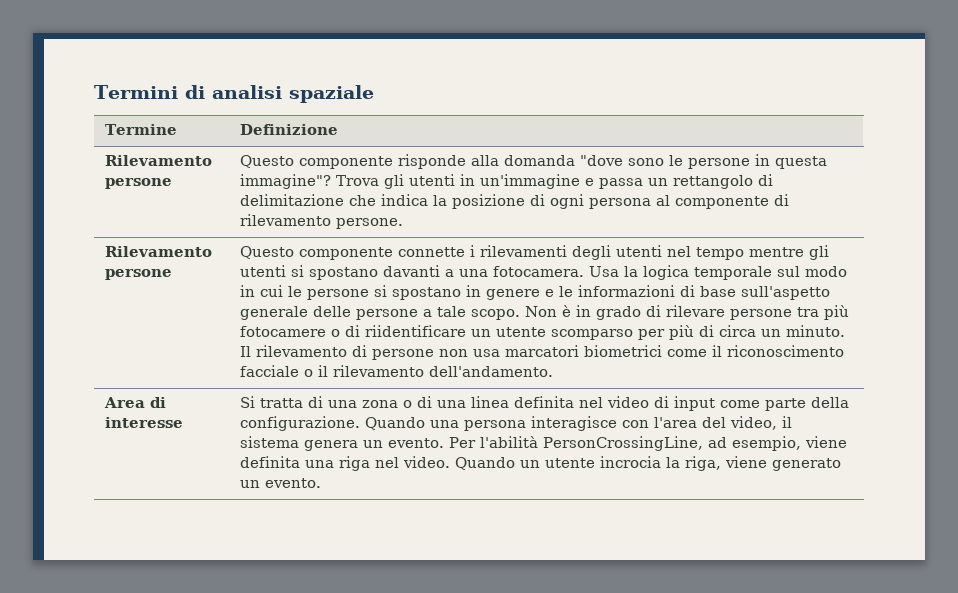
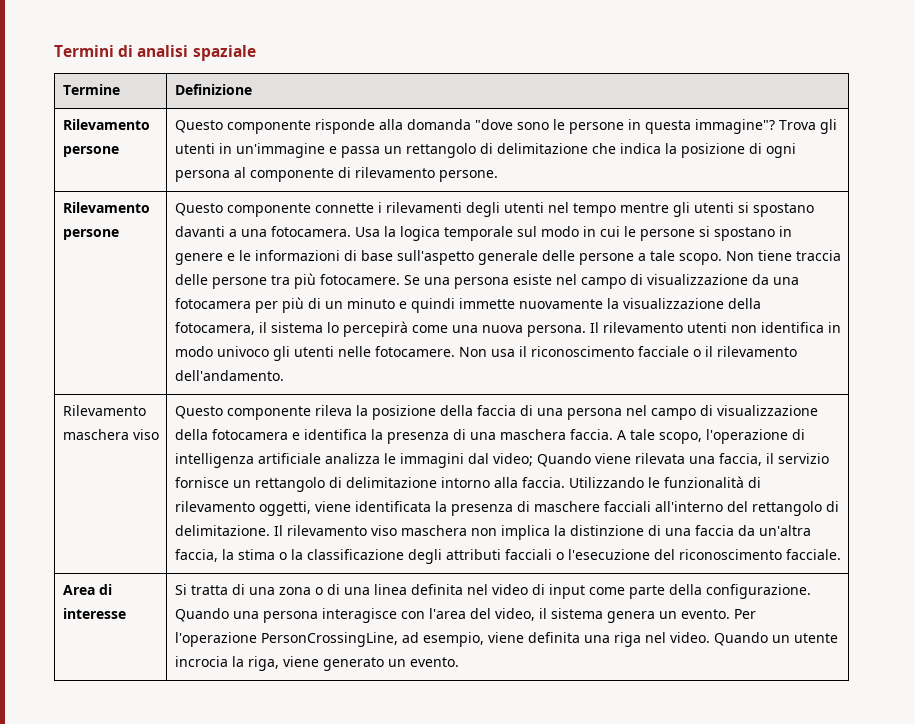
[561,305,849,320] [239,325,845,340] [239,345,707,360] è in grado di rilevare persone tra più fotocamere o di riidentificare un utente scomparso per più di circa un minuto. Il rilevamento di persone non usa marcatori biometrici come -> [757,250,841,261] [174,273,799,289] [174,297,761,313] [174,321,841,337] [174,346,515,361] tiene traccia delle persone tra più fotocamere. Se una persona esiste nel campo di visualizzazione da una fotocamera per più di un minuto e quindi immette nuovamente la visualizzazione della fotocamera, il sistema lo percepirà come una nuova persona. Il rilevamento utenti non identifica in modo univoco gli utenti nelle fotocamere. Non usa
(553, 371) none -> [62,405,146,416] [62,429,159,440] [174,405,818,420] [174,429,805,444] [174,453,829,468] [174,476,761,492] [174,501,839,516] [174,525,811,540] [174,549,841,564] // Rilevamento maschera viso | Questo componente rileva la posizione della faccia di una persona nel campo di visualizzazione della fotocamera e identifica la presenza di una maschera faccia. A tale scopo, l'operazione di intelligenza artificiale analizza le immagini dal video; Quando viene rilevata una faccia, il servizio fornisce un rettangolo di delimitazione intorno alla faccia. Utilizzando le funzionalità di rilevamento oggetti, viene identificata la presenza di maschere facciali all'interno del rettangolo di delimitazione. Il rilevamento viso maschera non implica la distinzione di una faccia da un'altra faccia, la stima o la classificazione degli attributi facciali o l'esecuzione del riconoscimento facciale.
[479,436,538,448] l'abilità -> [174,632,257,647] l'operazione

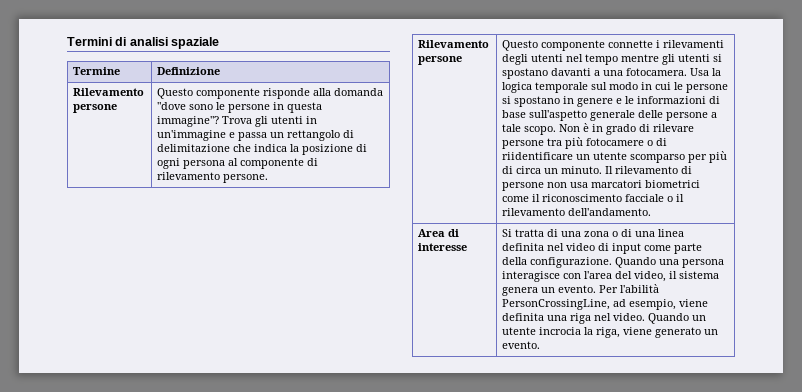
[757,250,841,261] [174,273,799,289] [174,297,761,313] [174,321,841,337] [174,346,515,361] tiene traccia delle persone tra più fotocamere. Se una persona esiste nel campo di visualizzazione da una fotocamera per più di un minuto e quindi immette nuovamente la visualizzazione della fotocamera, il sistema lo percepirà come una nuova persona. Il rilevamento utenti non identifica in modo univoco gli utenti nelle fotocamere. Non usa -> [583,123,695,135] [502,137,668,149] [502,151,728,163] [502,166,693,174] [502,180,701,191] [502,196,530,202] è in grado di rilevare persone tra più fotocamere o di riidentificare un utente scomparso per più di circa un minuto. Il rilevamento di persone non usa marcatori biometrici come
[62,405,146,416] [62,429,159,440] [174,405,818,420] [174,429,805,444] [174,453,829,468] [174,476,761,492] [174,501,839,516] [174,525,811,540] [174,549,841,564] // Rilevamento maschera viso | Questo componente rileva la posizione della faccia di una persona nel campo di visualizzazione della fotocamera e identifica la presenza di una maschera faccia. A tale scopo, l'operazione di intelligenza artificiale analizza le immagini dal video; Quando viene rilevata una faccia, il servizio fornisce un rettangolo di delimitazione intorno alla faccia. Utilizzando le funzionalità di rilevamento oggetti, viene identificata la presenza di maschere facciali all'interno del rettangolo di delimitazione. Il rilevamento viso maschera non implica la distinzione di una faccia da un'altra faccia, la stima o la classificazione degli attributi facciali o l'esecuzione del riconoscimento facciale. -> (652, 212) none
[174,632,257,647] l'operazione -> [620,284,660,293] l'abilità

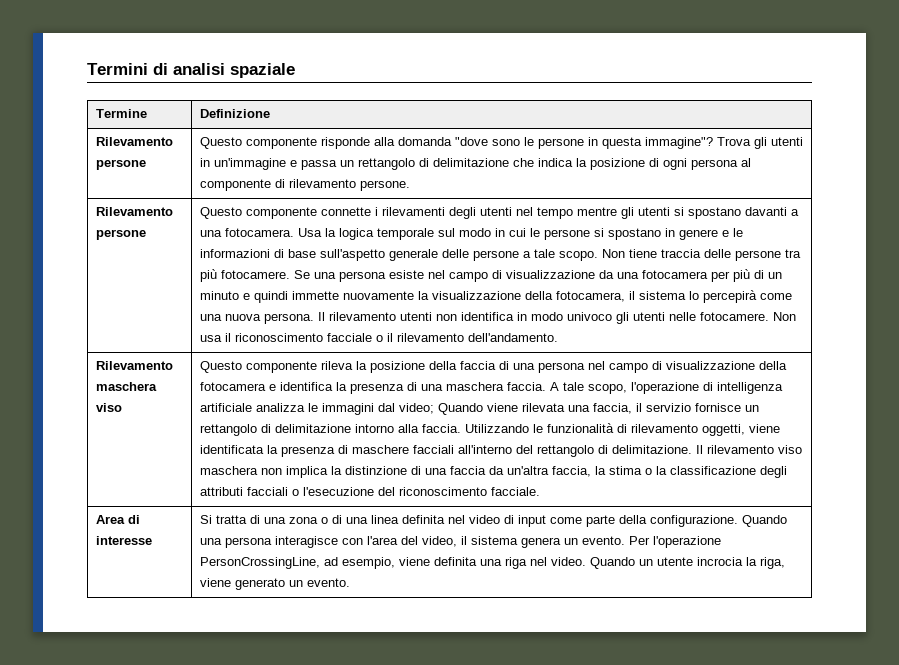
[583,123,695,135] [502,137,668,149] [502,151,728,163] [502,166,693,174] [502,180,701,191] [502,196,530,202] è in grado di rilevare persone tra più fotocamere o di riidentificare un utente scomparso per più di circa un minuto. Il rilevamento di persone non usa marcatori biometrici come -> [628,249,801,261] [199,269,782,282] [199,290,792,303] [199,312,796,324] [199,335,222,342] tiene traccia delle persone tra più fotocamere. Se una persona esiste nel campo di visualizzazione da una fotocamera per più di un minuto e quindi immette nuovamente la visualizzazione della fotocamera, il sistema lo percepirà come una nuova persona. Il rilevamento utenti non identifica in modo univoco gli utenti nelle fotocamere. Non usa
(652, 212) none -> [95,361,173,370] [95,382,157,391] [95,403,122,412] [199,361,787,373] [199,382,783,394] [199,403,759,415] [199,423,780,436] [199,445,802,457] [199,466,787,478] [199,487,540,496] // Rilevamento maschera viso | Questo componente rileva la posizione della faccia di una persona nel campo di visualizzazione della fotocamera e identifica la presenza di una maschera faccia. A tale scopo, l'operazione di intelligenza artificiale analizza le immagini dal video; Quando viene rilevata una faccia, il servizio fornisce un rettangolo di delimitazione intorno alla faccia. Utilizzando le funzionalità di rilevamento oggetti, viene identificata la presenza di maschere facciali all'interno del rettangolo di delimitazione. Il rilevamento viso maschera non implica la distinzione di una faccia da un'altra faccia, la stima o la classificazione degli attributi facciali o l'esecuzione del riconoscimento facciale.
[620,284,660,293] l'abilità -> [652,536,721,548] l'operazione

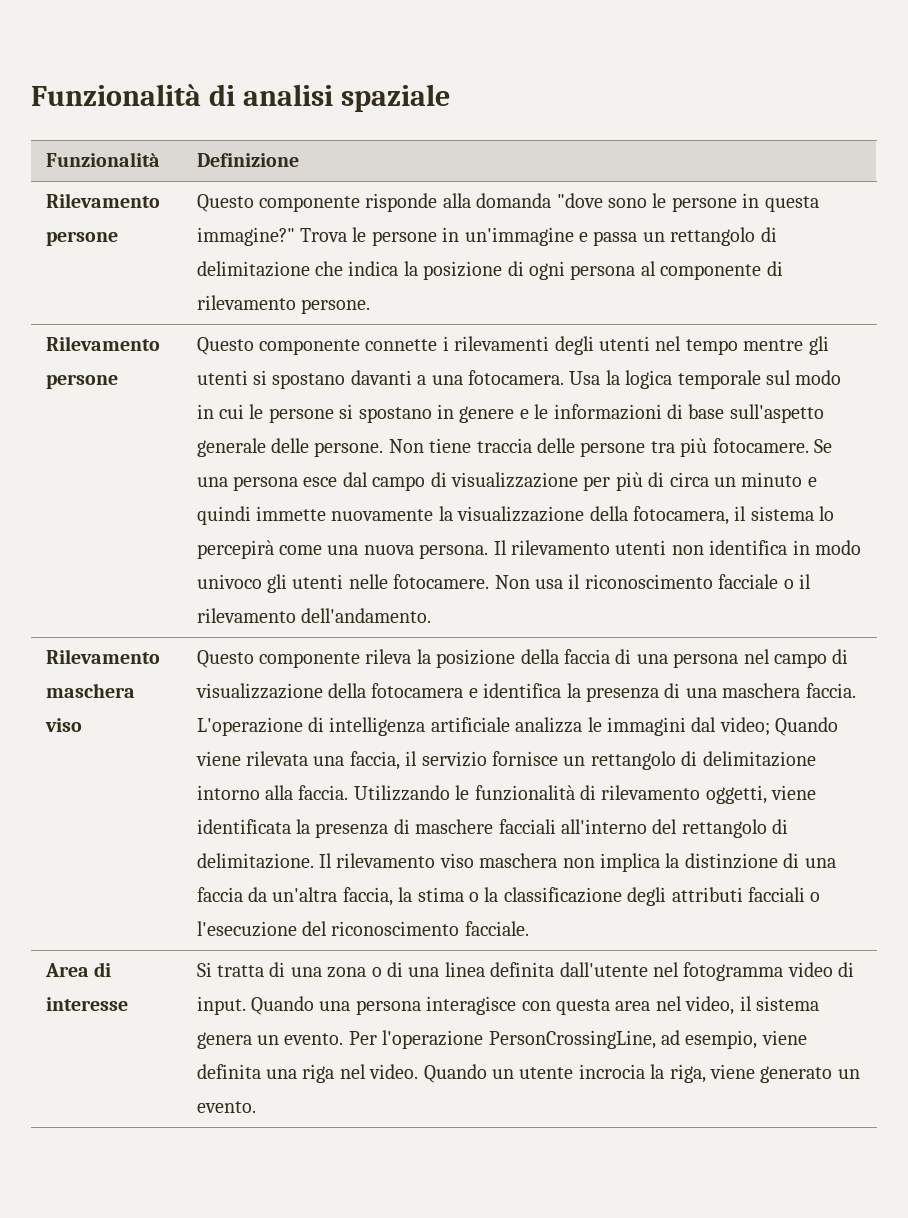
[87,63,148,75] Termini -> [31,84,201,106] Funzionalità
[95,109,147,118] Termine -> [45,152,160,167] Funzionalità
[644,137,803,149] immagine"? Trova gli utenti -> [196,227,437,246] immagine?" Trova le persone
[472,249,598,261] persone a tale scopo. -> [314,442,384,457] persone.
[388,270,708,282] esiste nel campo di visualizzazione da una fotocamera -> [303,472,579,491] esce dal campo di visualizzazione
(764, 274) none -> [669,472,709,487] circa
[549,382,699,394] A tale scopo, l'operazione -> [196,717,303,736] L'operazione
[447,515,738,527] nel video di input come parte della configurazione. -> [559,962,855,981] [196,996,246,1015] dall'utente nel fotogramma video di input.
[366,536,418,545] l'area del -> [556,996,682,1015] questa area nel

